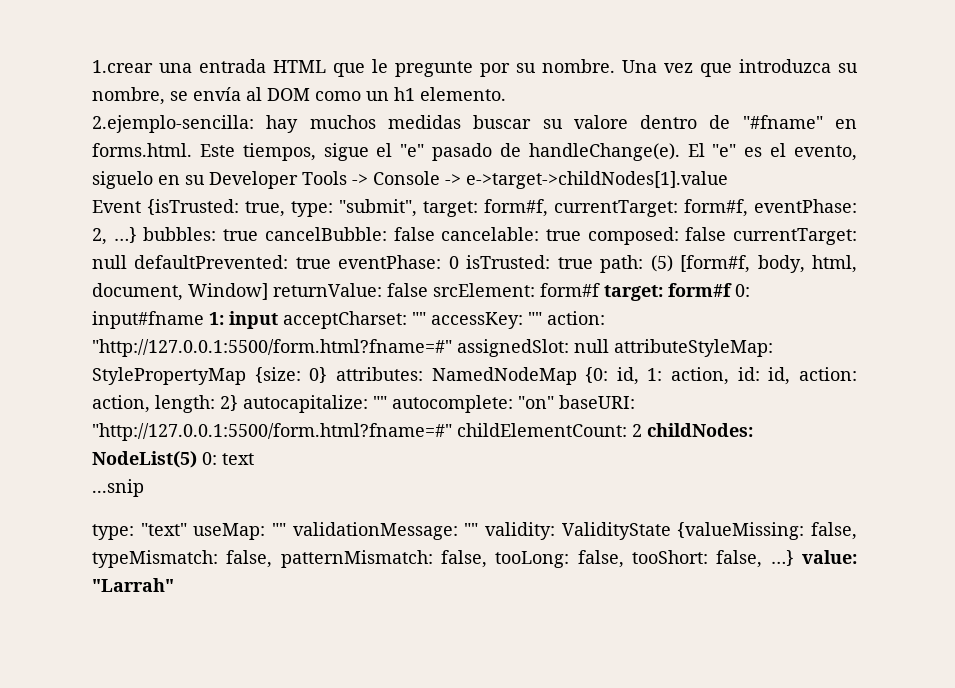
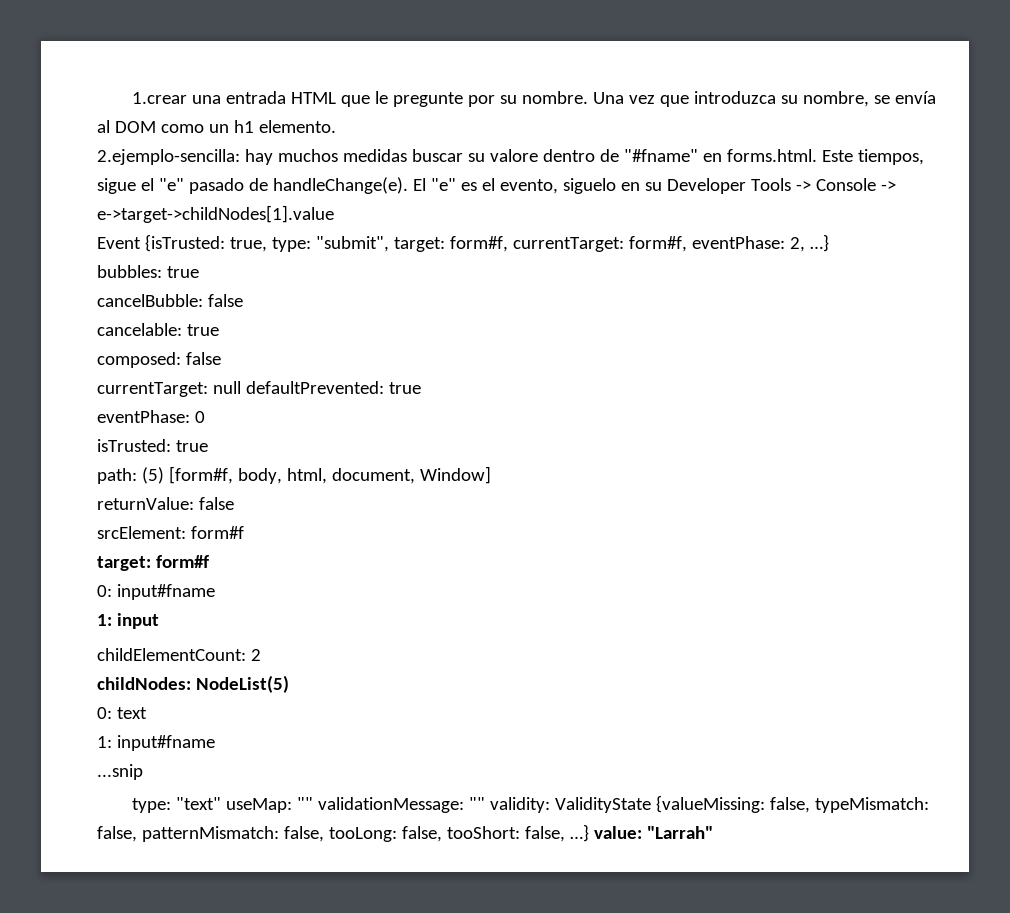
(137, 235) none -> (829, 243) //
(259, 235) none -> (199, 272) //
(435, 234) none -> (243, 300) //
(581, 235) none -> (219, 330) //
(727, 234) none -> (221, 358) //
(331, 263) none -> (421, 388) //
(459, 262) none -> (205, 417) //
(593, 263) none -> (208, 446) //
(268, 291) none -> (491, 475) //
(428, 290) none -> (234, 503) //
(600, 290) none -> (244, 532) //
(732, 290) none -> (209, 561) //
(204, 320) none -> (215, 592) //
[283,311,605,329] [92,339,773,357] [92,367,857,385] [92,395,635,413] [92,423,452,441] acceptCharset: "" accessKey: "" action: "http://127.0.0.1:5500/form.html?fname=#" assignedSlot: null attributeStyleMap: StylePropertyMap {size: 0} attributes: NamedNodeMap {0: id, 1: action, id: id, action: action, length: 2} autocapitalize: "" autocomplete: "on" baseURI: "http://127.0.0.1:5500/form.html?fname=#" -> (159, 621) //
(642, 430) none -> (261, 655) //
(197, 459) none -> (289, 684) //
(254, 459) none -> [97,735,215,751] // 1: input#fname

